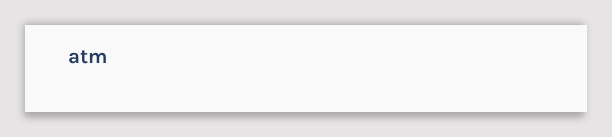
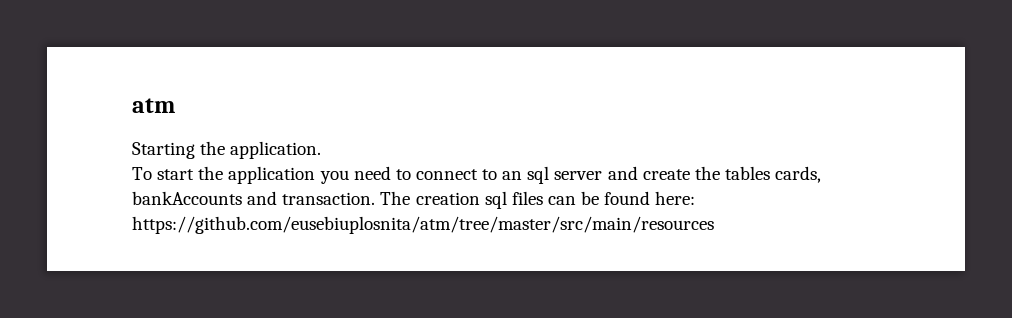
(107, 57) none -> [132,141,322,159] [132,166,822,184] [132,191,696,209] [132,216,714,234] // Starting the application. // To start the application you need to connect to an sql server and create the tables cards, bankAccounts and transaction. The creation sql files can be found here: https://github.com/eusebiuplosnita/atm/tree/master/src/main/resources

